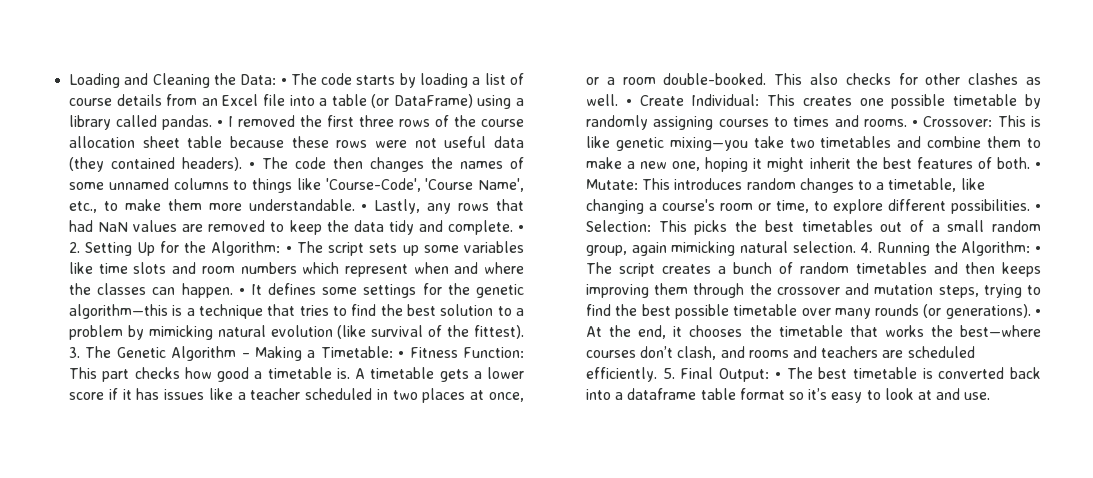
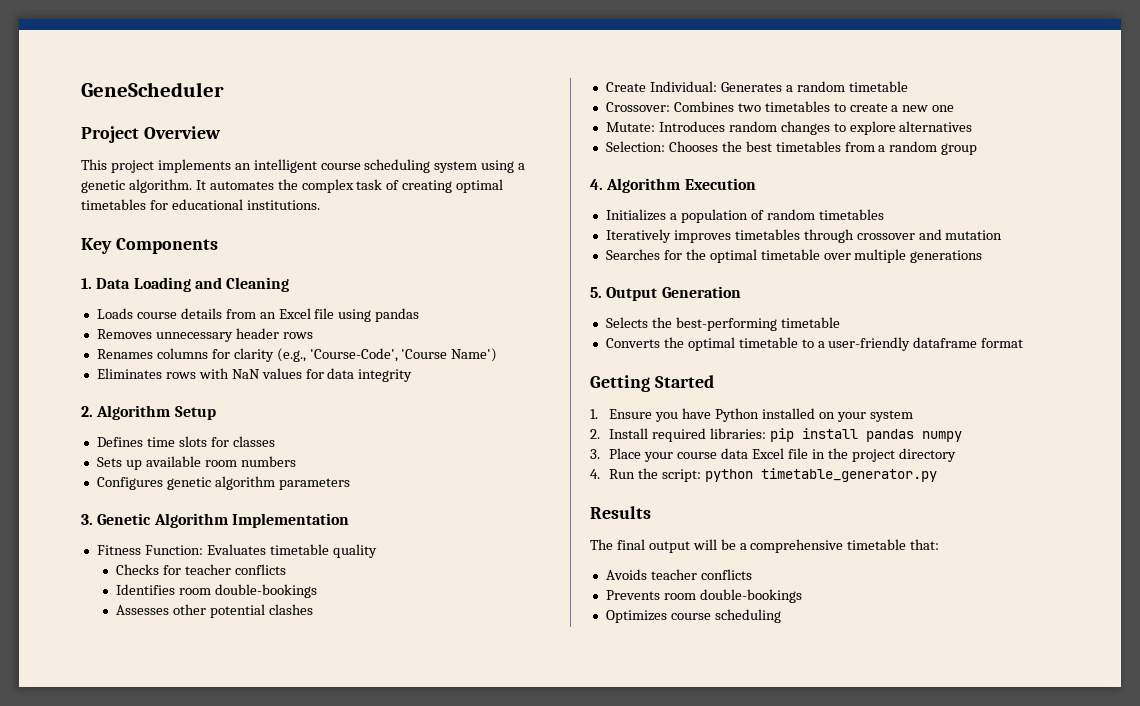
[69,73,524,88] Loading and Cleaning the Data: • The code starts by loading a list of -> [81,82,224,97] [81,126,221,143] [81,159,526,173] [81,179,504,193] [81,199,320,210] [81,238,218,254] [81,277,290,292] [96,308,133,319] GeneScheduler // Project Overview // This project implements an intelligent course scheduling system using a genetic algorithm. It automates the complex task of creating optimal timetables for educational institutions. // Key Components // 1. Data Loading and Cleaning // Loads
[289,94,524,109] [69,115,524,130] [69,136,524,148] [69,157,524,172] [69,178,524,193] [69,199,524,214] [69,220,524,235] [69,241,524,256] [69,262,524,277] [69,283,524,298] [69,304,524,319] [69,325,524,340] [69,346,524,361] [69,367,524,382] [69,388,524,403] [586,73,1041,85] [586,94,1041,109] [586,115,1041,130] [586,136,1041,151] [586,157,1041,172] [586,178,985,193] [586,199,1041,214] [586,220,1041,235] [586,241,1041,256] [586,262,1041,277] [586,283,1041,298] [586,304,1041,319] [586,325,1041,339] [586,346,975,360] [586,367,1041,382] [586,388,991,403] into a table (or DataFrame) using a library called pandas. • I removed the first three rows of the course allocation sheet table because these rows were not useful data (they contained headers). • The code then changes the names of some unnamed columns to things like 'Course-Code', 'Course Name', etc., to make them more understandable. • Lastly, any rows that had NaN values are removed to keep the data tidy and complete. • 2. Setting Up for the Algorithm: • The script sets up some variables like time slots and room numbers which represent when and where the classes can happen. • It defines some settings for the genetic algorithm—this is a technique that tries to find the best solution to a problem by mimicking natural evolution (like survival of the fittest). 3. The Genetic Algorithm – Making a Timetable: • Fitness Function: This part checks how good a timetable is. A timetable gets a lower score if it has issues like a teacher scheduled in two places at once, or a room double-booked. This also checks for other clashes as well. • Create Individual: This creates one possible timetable by randomly assigning courses to times and rooms. • Crossover: This is like genetic mixing—you take two timetables and combine them to make a new one, hoping it might inherit the best features of both. • Mutate: This introduces random changes to a timetable, like changing a course's room or time, to explore different possibilities. • Selection: This picks the best timetables out of a small random group, again mimicking natural selection. 4. Running the Algorithm: • The script creates a bunch of random timetables and then keeps improving them through the crossover and mutation steps, trying to find the best possible timetable over many rounds (or generations). • At the end, it chooses the timetable that works the best—where courses don’t clash, and rooms and teachers are scheduled efficiently. 5. Final Output: • The best timetable is converted back into a dataframe table format so it’s easy to look at and use. -> [338,308,420,322] [96,328,313,342] [96,348,498,362] [96,368,413,382] [81,405,216,420] [96,436,275,447] [96,456,296,470] [96,476,350,490] [81,513,349,528] [96,544,377,558] [116,564,287,575] [116,584,318,598] [116,604,314,618] [605,81,908,92] [605,101,955,112] [605,121,973,135] [605,141,978,155] [590,178,756,193] [605,209,884,223] [605,229,1003,243] [605,249,983,263] [590,286,741,301] [605,317,840,331] [605,337,1024,351] [590,375,714,392] [590,408,913,422] [590,428,963,442] [590,448,956,462] [590,468,938,482] [590,506,651,519] [590,539,940,553] [605,569,752,580] [605,589,802,603] [605,609,781,623] using pandas // Removes unnecessary header rows // Renames columns for clarity (e.g., 'Course-Code', 'Course Name') // Eliminates rows with NaN values for data integrity // 2. Algorithm Setup // Defines time slots for classes // Sets up available room numbers // Configures genetic algorithm parameters // 3. Genetic Algorithm Implementation // Fitness Function: Evaluates timetable quality // Checks for teacher conflicts // Identifies room double-bookings // Assesses other potential clashes // Create Individual: Generates a random timetable // Crossover: Combines two timetables to create a new one // Mutate: Introduces random changes to explore alternatives // Selection: Chooses the best timetables from a random group // 4. Algorithm Execution // Initializes a population of random timetables // Iteratively improves timetables through crossover and mutation // Searches for the optimal timetable over multiple generations // 5. Output Generation // Selects the best-performing timetable // Converts the optimal timetable to a user-friendly dataframe format // Getting Started // 1. Ensure you have Python installed on your system // 2. Install required libraries: pip install pandas numpy // 3. Place your course data Excel file in the project directory // 4. Run the script: python timetable_generator.py // Results // The final output will be a comprehensive timetable that: // Avoids teacher conflicts // Prevents room double-bookings // Optimizes course scheduling

